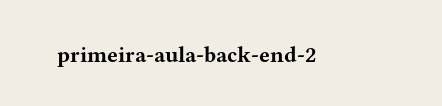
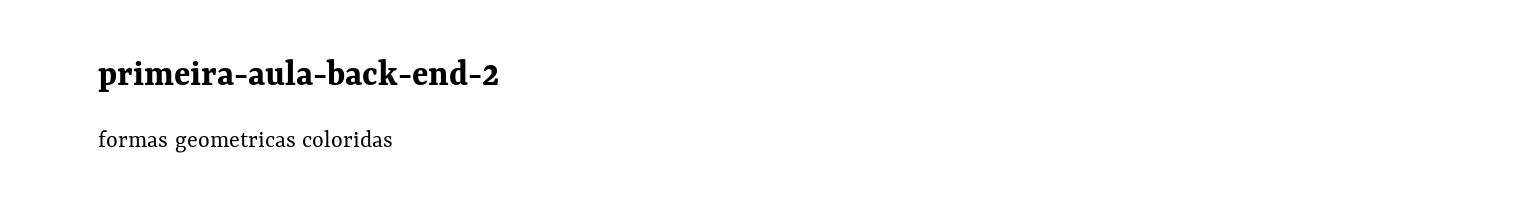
(317, 56) none -> [98,130,394,153] // formas geometricas coloridas

